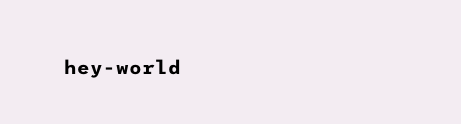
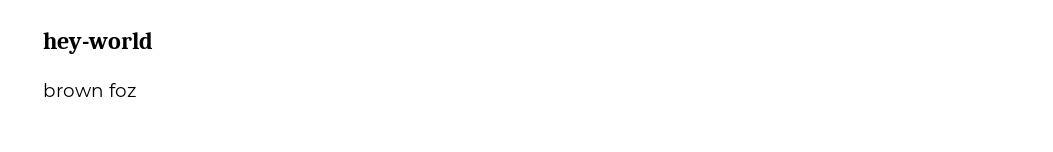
(181, 68) none -> [43,83,136,97] // brown foz

